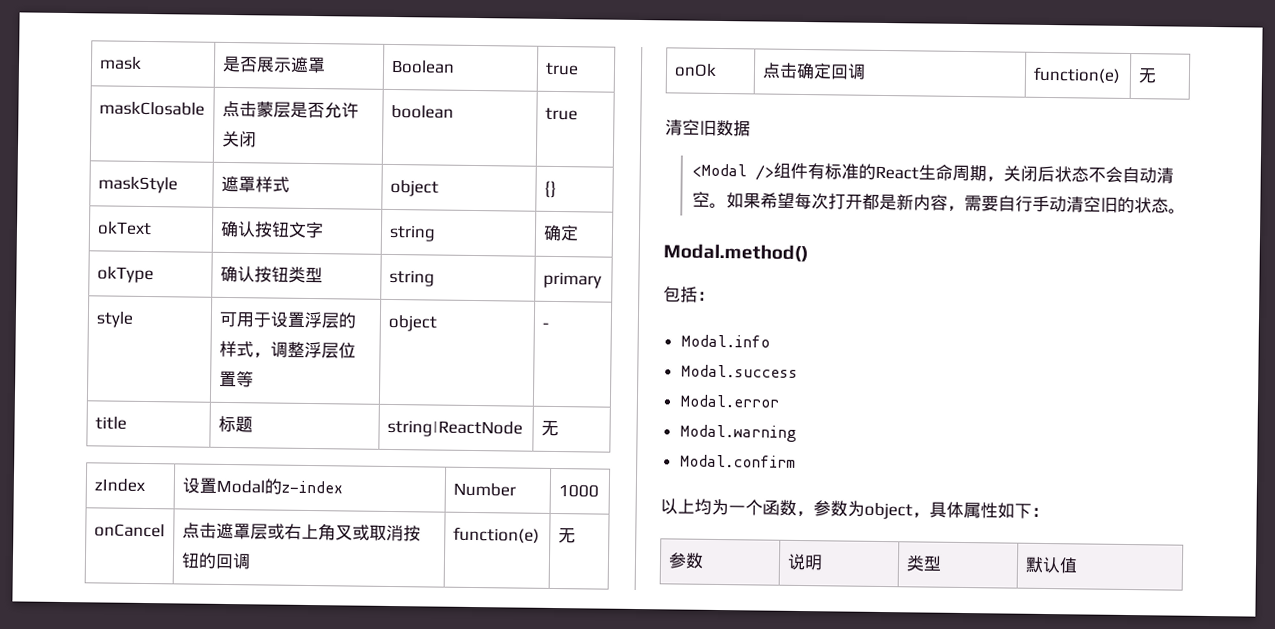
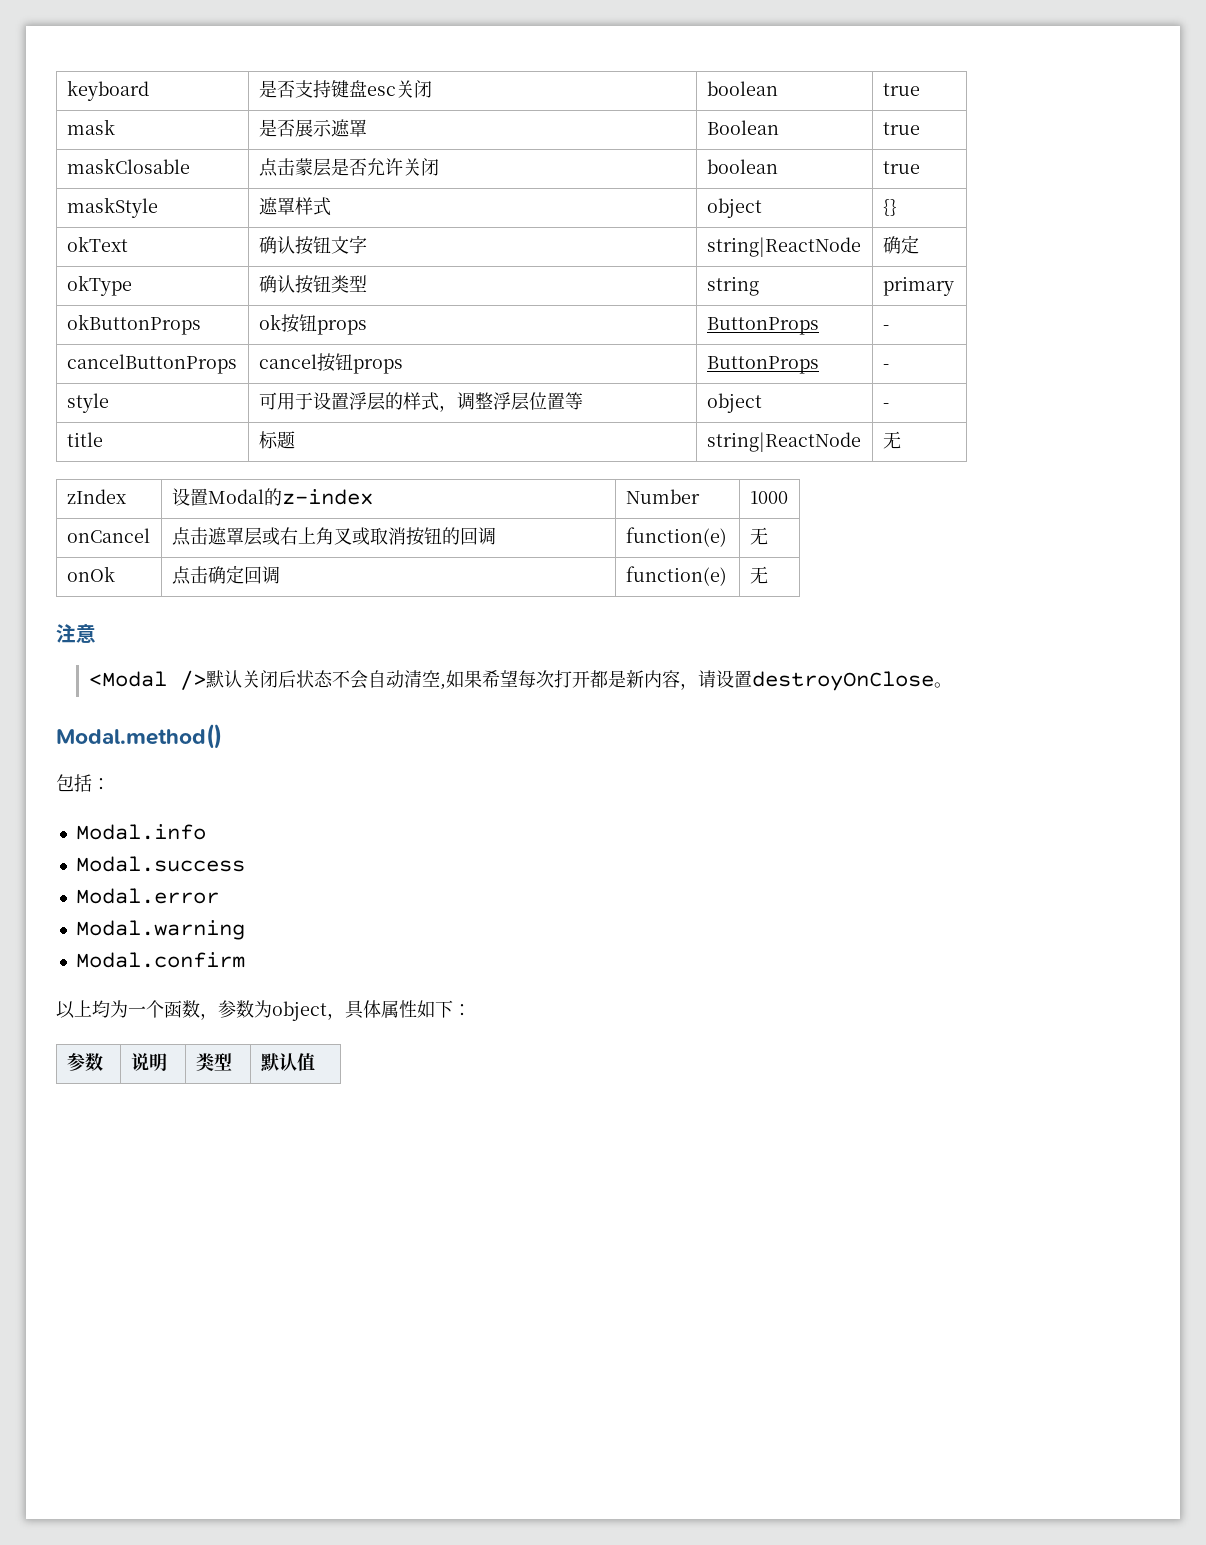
(98, 63) none -> [66,80,149,101] [258,80,432,98] [706,81,778,96] [882,83,920,96] keyboard | 是否支持键盘esc关闭 | boolean | true //
[388,224,436,242] string -> [706,237,861,257] string|ReactNode
(602, 280) none -> [66,314,201,335] [258,314,367,335] [706,317,819,335] [882,325,889,330] [66,354,237,374] [258,353,403,374] [706,356,819,374] [882,364,889,369] // okButtonProps | ok按钮props | ButtonProps | - // cancelButtonProps | cancel按钮props | ButtonProps | -
[665,119,751,137] 清空旧数据 -> [56,624,96,643] 注意
[772,162,1004,183] 组件有标准的React生命周期， -> [206,670,243,688] 默认
[708,202,727,209] 。 -> [440,684,447,690] ,
[963,194,1169,214] 需要自行手动清空旧的状态 -> [698,670,935,691] 请设置destroyOnClose

